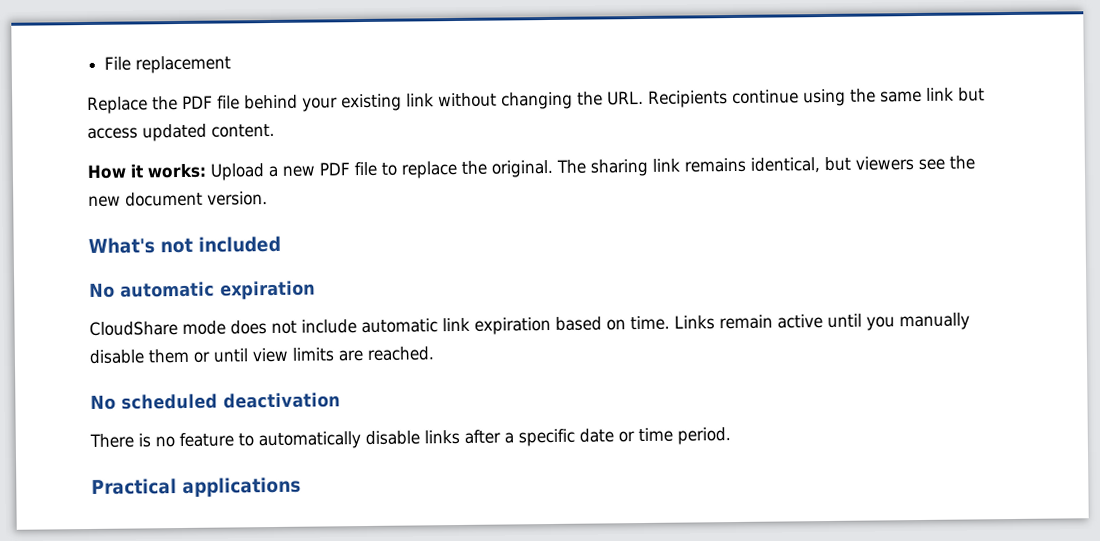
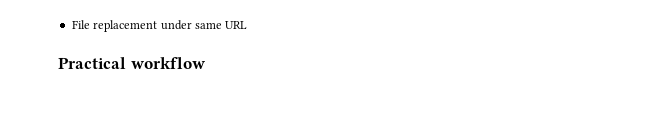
[87,87,985,114] [87,123,275,142] [87,155,975,181] [88,191,268,207] [88,235,281,254] [89,280,316,300] [89,312,970,336] [89,346,434,364] [90,392,341,410] [89,427,731,450] // Replace the PDF file behind your existing link without changing the URL. Recipients continue using the same link but access updated content. // How it works: Upload a new PDF file to replace the original. The sharing link remains identical, but viewers see the new document version. // What's not included // No automatic expiration // CloudShare mode does not include automatic link expiration based on time. Links remain active until you manually disable them or until view limits are reached. // No scheduled deactivation // There is no feature to automatically disable links after a specific date or time period. -> [160,20,248,30] under same URL
[182,476,301,497] applications -> [130,57,206,69] workflow

